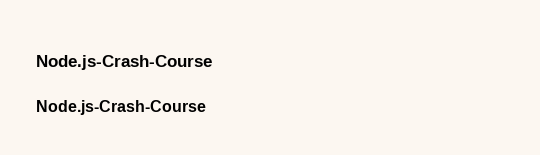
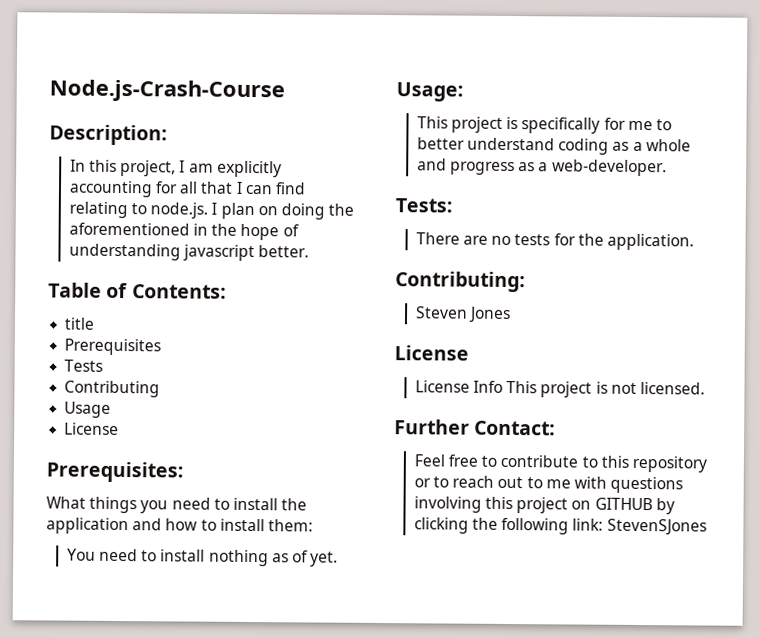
[36,100,206,115] Node.js-Crash-Course -> [49,124,168,146] [69,159,282,178] [68,180,306,198] [68,201,355,220] [68,222,299,241] [68,243,310,262] [48,282,227,299] [64,317,96,330] [64,338,162,356] [64,359,104,372] [64,380,161,398] [64,401,112,418] [64,422,120,435] [46,461,184,483] [46,496,308,514] [46,517,313,535] [66,548,339,567] [396,82,464,102] [416,116,672,134] [416,137,691,155] [416,158,667,177] [395,198,453,213] [415,232,694,251] [395,271,526,293] [415,306,511,323] [394,345,469,361] [414,380,705,398] [394,419,557,436] [413,454,707,473] [413,475,684,494] [413,496,675,515] [413,517,707,536] Description: // In this project, I am explicitly accounting for all that I can find relating to node.js. I plan on doing the aforementioned in the hope of understanding javascript better. // Table of Contents: // title // Prerequisites // Tests // Contributing // Usage // License // Prerequisites: // What things you need to install the application and how to install them: // You need to install nothing as of yet. // Usage: // This project is specifically for me to better understand coding as a whole and progress as a web-developer. // Tests: // There are no tests for the application. // Contributing: // Steven Jones // License // License Info This project is not licensed. // Further Contact: // Feel free to contribute to this repository or to reach out to me with questions involving this project on GITHUB by clicking the following link: StevenSJones

